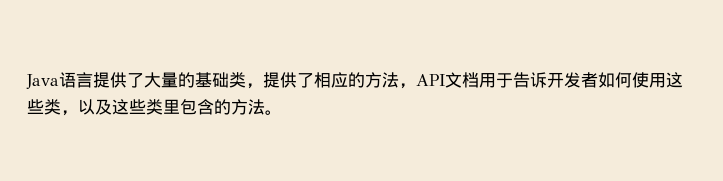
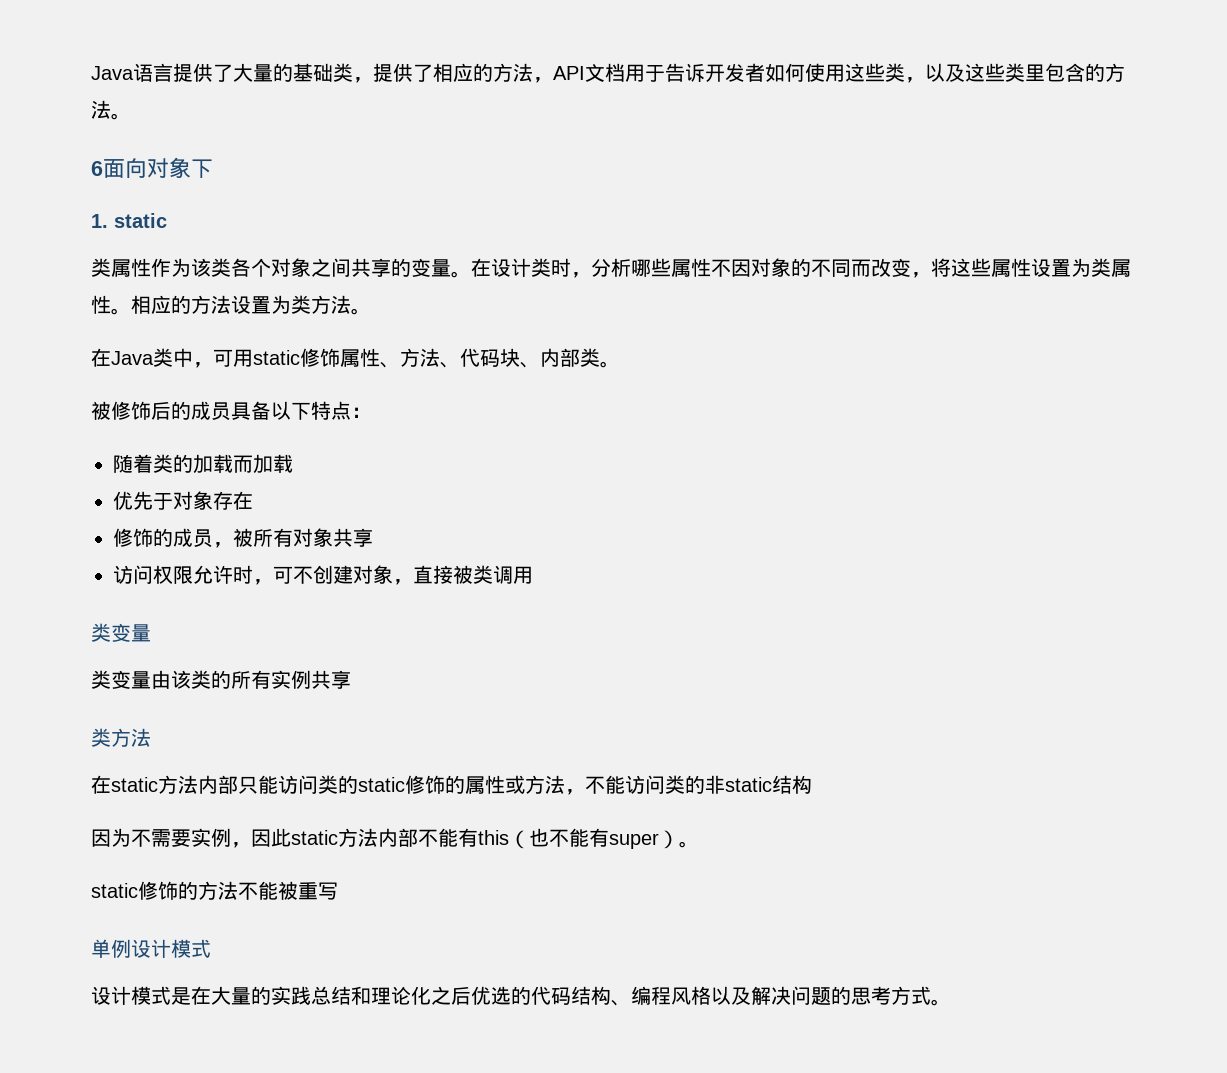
(282, 112) none -> [91,157,213,178] [91,213,167,228] [91,258,1131,278] [91,295,371,315] [91,348,620,368] [91,401,371,421] [113,454,293,474] [113,491,253,510] [113,528,373,548] [113,565,533,585] [91,623,151,642] [91,670,351,689] [91,728,151,747] [91,775,812,795] [91,828,699,849] [91,881,338,900] [91,939,211,958] [91,986,951,1006] // 6面向对象下 // 1. static // 类属性作为该类各个对象之间共享的变量。在设计类时，分析哪些属性不因对象的不同而改变，将这些属性设置为类属性。相应的方法设置为类方法。 // 在Java类中，可用static修饰属性、方法、代码块、内部类。 // 被修饰后的成员具备以下特点： // 随着类的加载而加载 // 优先于对象存在 // 修饰的成员，被所有对象共享 // 访问权限允许时，可不创建对象，直接被类调用 // 类变量 // 类变量由该类的所有实例共享 // 类方法 // 在static方法内部只能访问类的static修饰的属性或方法，不能访问类的非static结构 // 因为不需要实例，因此static方法内部不能有this（也不能有super）。 // static修饰的方法不能被重写 // 单例设计模式 // 设计模式是在大量的实践总结和理论化之后优选的代码结构、编程风格以及解决问题的思考方式。

